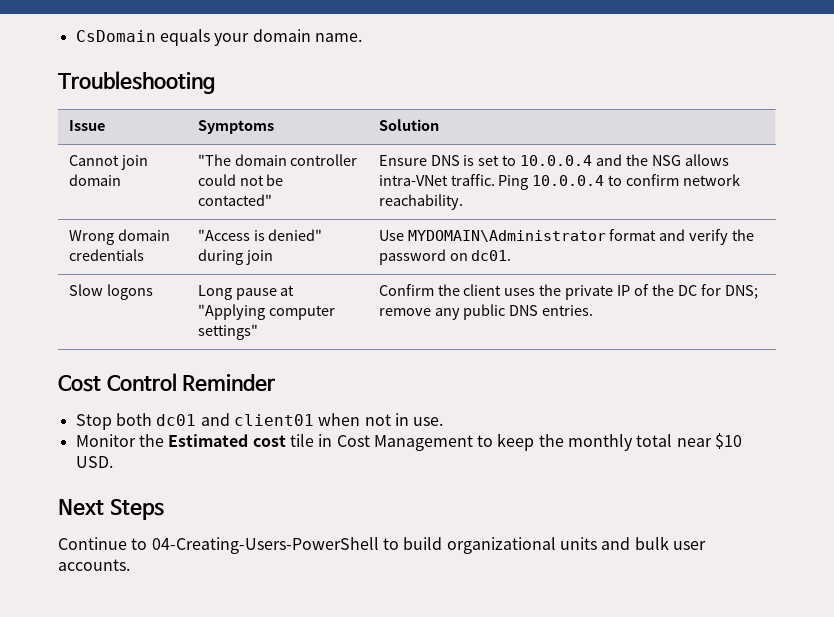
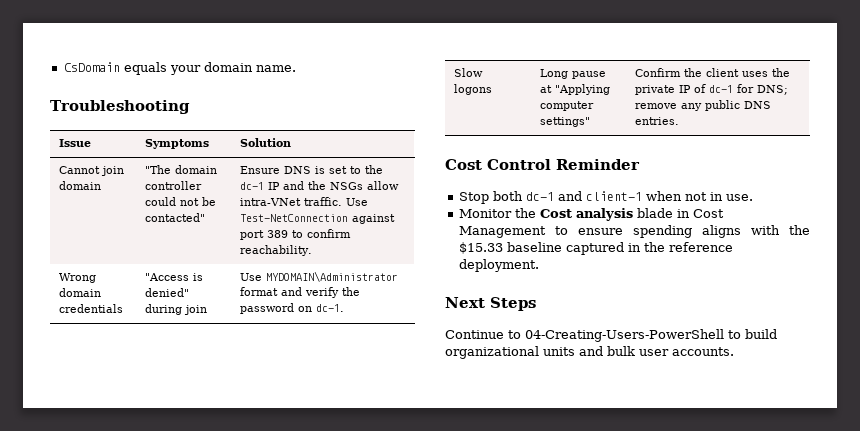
[520,154,729,166] [378,174,605,190] 10.0.0.4 and the NSG allows intra-VNet traffic. Ping 10.0.0.4 -> [364,165,383,174] [239,181,399,190] [239,197,368,206] [239,214,395,224] [239,230,288,240] the dc-1 IP and the NSGs allow intra-VNet traffic. Use Test-NetConnection against port 389
[683,174,741,186] network -> (351, 233) none
[471,250,512,261] dc01. -> [315,304,344,312] dc-1.
[651,284,697,296] the DC -> [708,85,733,93] dc-1
[156,413,314,426] dc01 and client01 -> [525,191,642,201] dc-1 and client-1
[168,434,314,447] Estimated cost tile -> [539,208,673,221] Cost analysis blade
[497,433,743,451] [75,456,113,468] keep the monthly total near $10 USD. -> [577,225,810,238] [458,242,733,255] [458,259,539,272] ensure spending aligns with the $15.33 baseline captured in the reference deployment.

